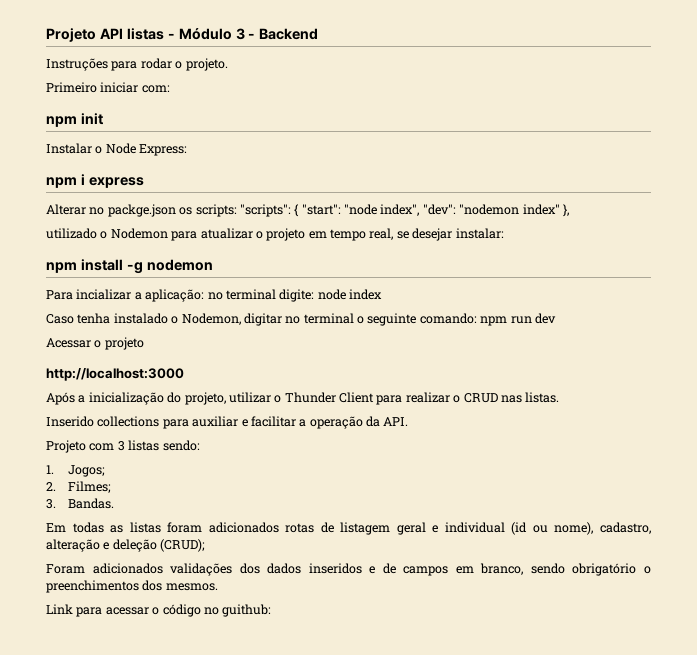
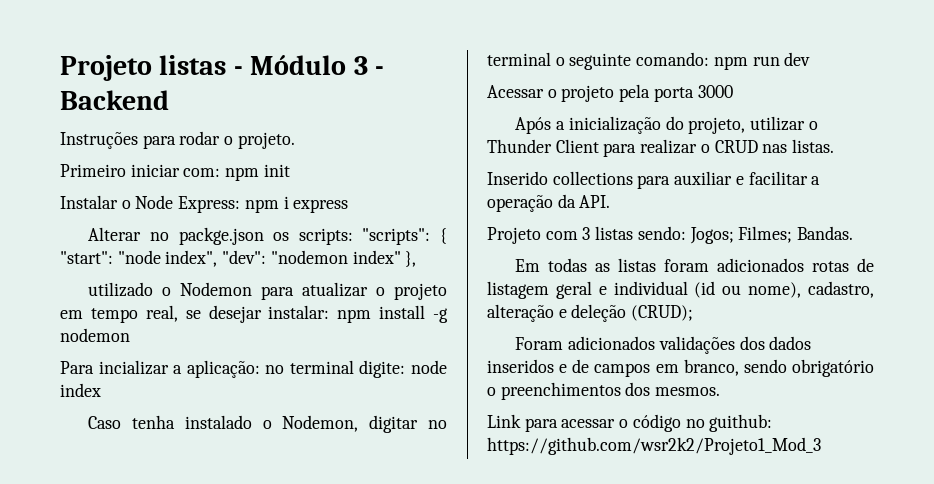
[46,28,123,42] Projeto API -> [60,55,152,81] Projeto
(170, 89) // -> (221, 172) none
(188, 150) // -> (241, 204) none
(504, 233) // -> (330, 312) none
[46,368,184,381] // http://localhost:3000 -> [619,84,733,102] pela porta 3000
[46,465,54,474] // 1. -> (686, 233) none
[46,482,56,491] // 2. -> (734, 235) none
[46,499,56,509] // 3. -> (793, 234) none
(272, 610) none -> [487,437,821,455] https://github.com/wsr2k2/Projeto1_Mod_3

